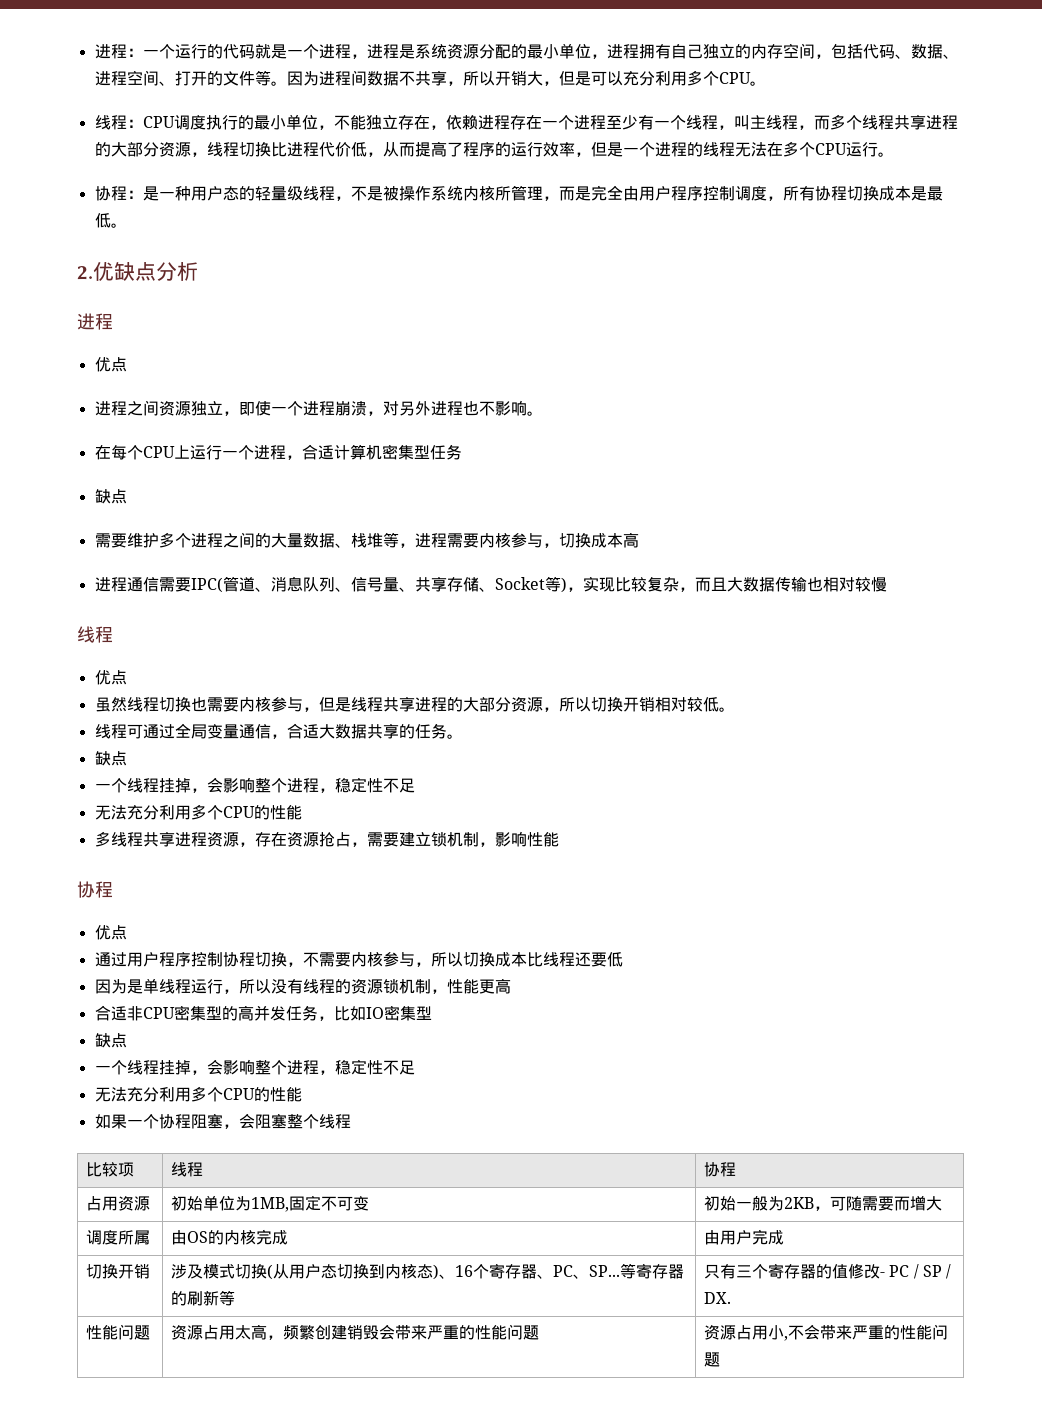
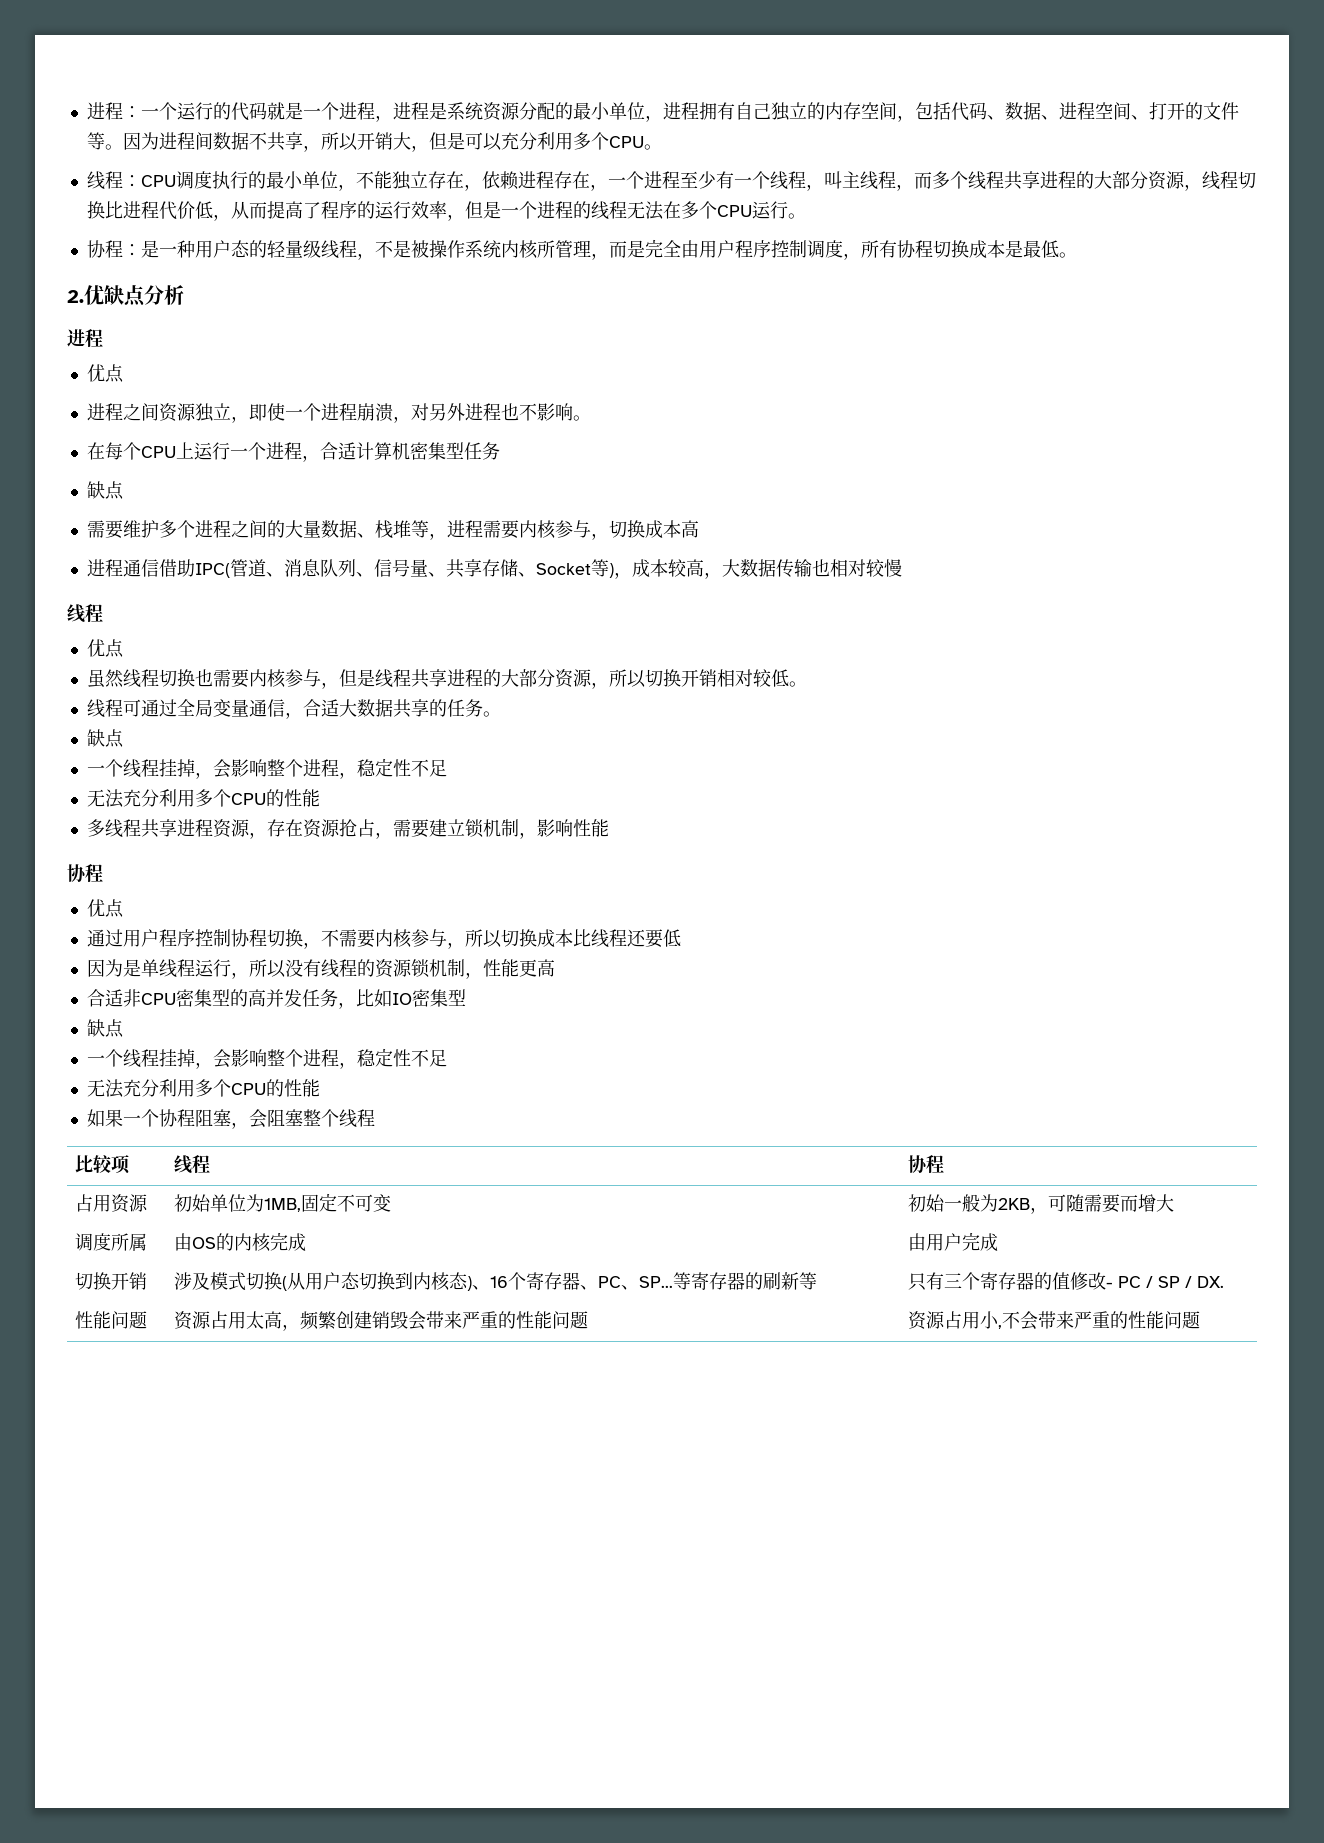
(542, 122) none -> [589,184,608,191] ，
[158,577,191,592] 需要 -> [158,559,195,577] 借助
[582,576,727,592] 实现比较复杂，而且 -> [631,559,722,579] 成本较高，

